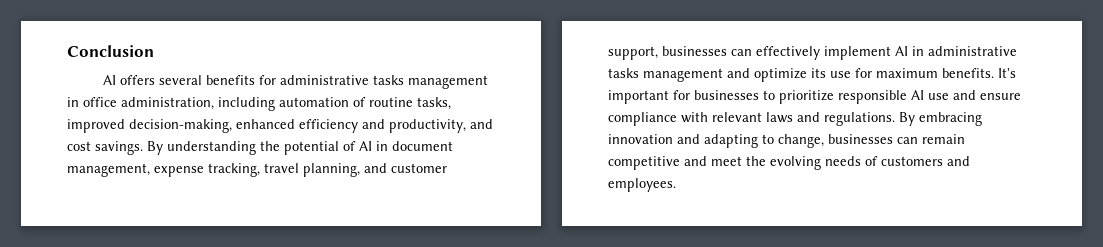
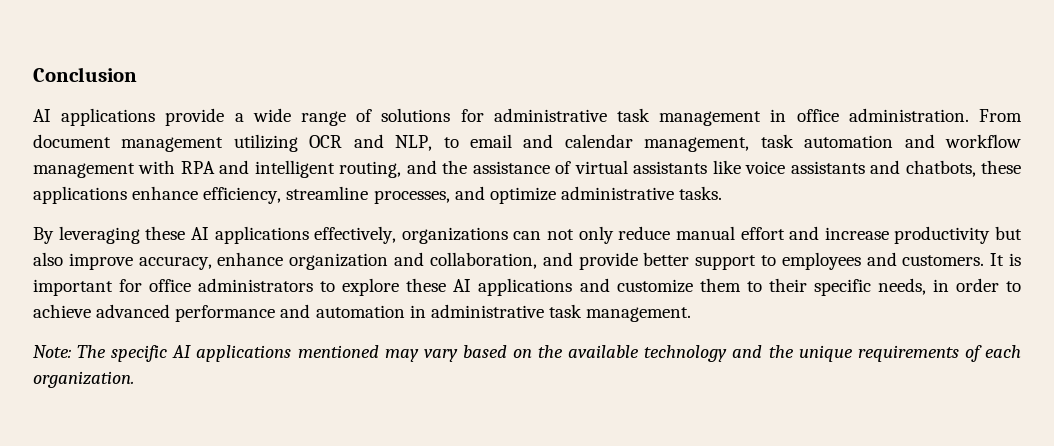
[119,75,255,85] offers several benefits -> [61,108,451,126] applications provide a wide range of solutions
[372,75,404,85] tasks -> [617,108,650,122] task
[121,97,451,111] [67,119,493,133] [67,141,453,155] [67,163,447,177] [608,46,1017,60] [608,68,1016,82] [608,90,1021,104] [608,112,982,126] [608,134,965,148] [608,156,970,170] [608,178,676,192] administration, including automation of routine tasks, improved decision-making, enhanced efficiency and productivity, and cost savings. By understanding the potential of AI in document management, expense tracking, travel planning, and customer support, businesses can effectively implement AI in administrative tasks management and optimize its use for maximum benefits. It's important for businesses to prioritize responsible AI use and ensure compliance with relevant laws and regulations. By embracing innovation and adapting to change, businesses can remain competitive and meet the evolving needs of customers and employees. -> [848,108,1023,122] [33,134,1022,152] [33,160,1022,178] [33,186,723,204] [33,226,1022,244] [33,252,1021,270] [33,278,1021,296] [33,304,692,322] [33,345,1021,362] [33,371,134,388] administration. From document management utilizing OCR and NLP, to email and calendar management, task automation and workflow management with RPA and intelligent routing, and the assistance of virtual assistants like voice assistants and chatbots, these applications enhance efficiency, streamline processes, and optimize administrative tasks. // By leveraging these AI applications effectively, organizations can not only reduce manual effort and increase productivity but also improve accuracy, enhance organization and collaboration, and provide better support to employees and customers. It is important for office administrators to explore these AI applications and customize them to their specific needs, in order to achieve advanced performance and automation in administrative task management. // Note: The specific AI applications mentioned may vary based on the available technology and the unique requirements of each organization.

